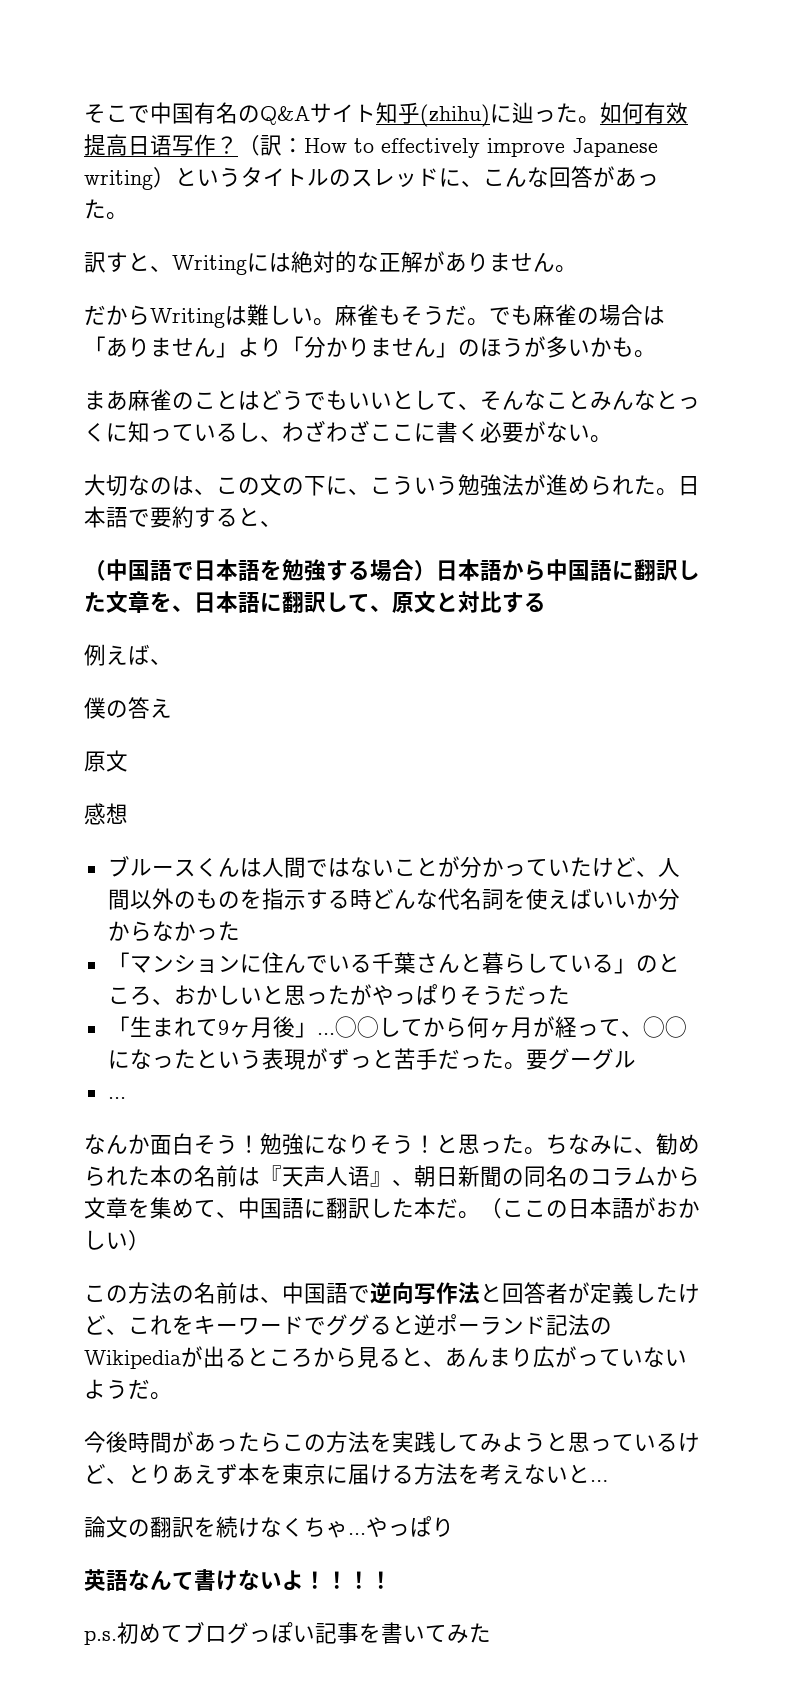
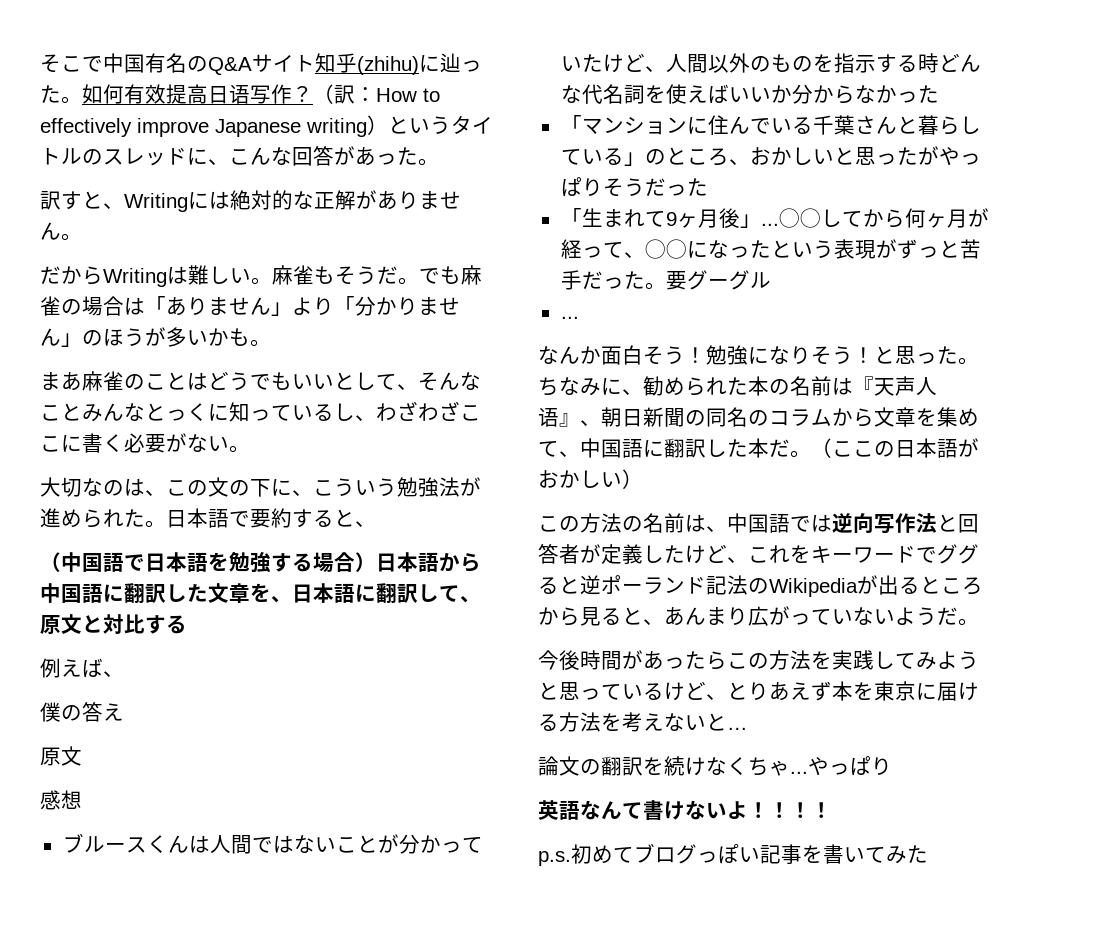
(370, 1294) none -> [811,514,832,532] は

